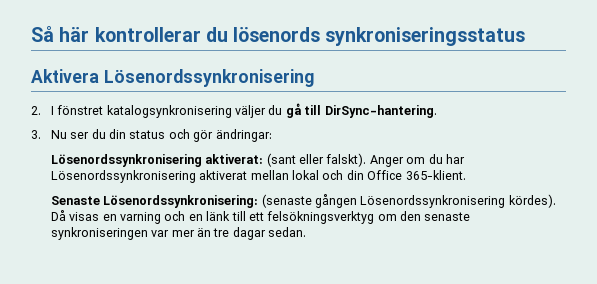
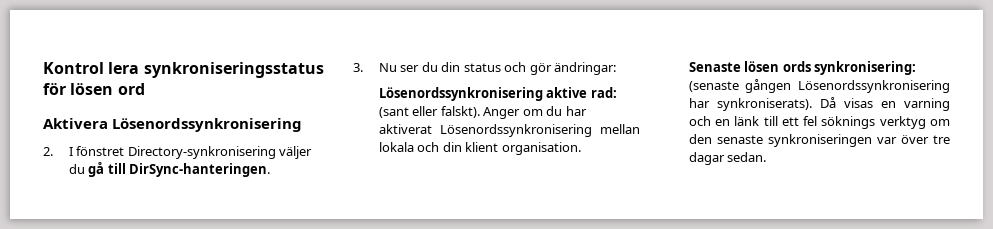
[31,26,526,46] Så här kontrollerar du lösenords synkroniseringsstatus -> [43,62,324,78] [43,83,145,95] Kontrol lera synkroniseringsstatus för lösen ord
[106,105,232,118] katalogsynkronisering -> [127,146,276,159] Directory-synkronisering
[324,105,437,118] DirSync-hantering. -> [129,163,271,177] DirSync-hanteringen.
[205,154,264,164] aktiverat: -> [546,87,617,98] aktive rad:
[50,170,466,183] [50,195,259,208] Lösenordssynkronisering aktiverat mellan lokal och din Office 365-klient. // Senaste Lösenordssynkronisering: -> [378,124,640,137] [378,142,581,155] [688,61,917,75] aktiverat Lösenordssynkronisering mellan lokala och din klient organisation. // Senaste lösen ords synkronisering:
[508,194,556,208] kördes). -> [688,98,812,111] har synkroniserats).
[267,211,375,224] felsökningsverktyg -> [803,116,926,129] fel söknings verktyg
[171,228,212,237] mer än -> [900,135,929,144] över

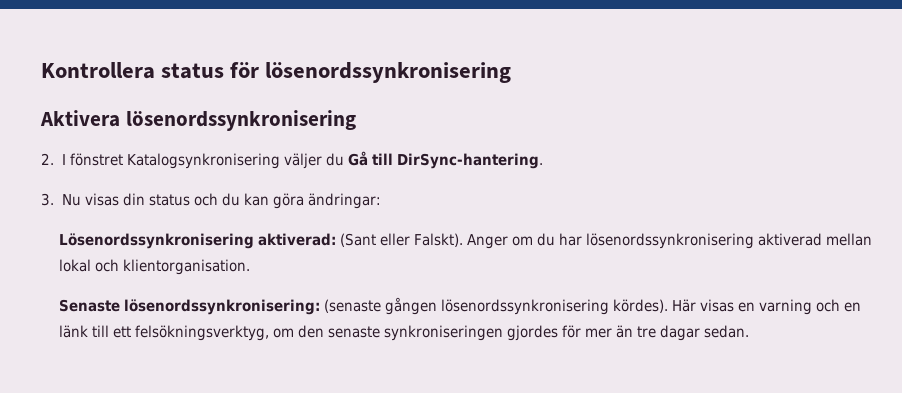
[43,62,324,78] [43,83,145,95] Kontrol lera synkroniseringsstatus för lösen ord -> [41,62,512,83] Kontrollera status för lösenordssynkronisering
[112,118,303,132] Lösenordssynkronisering -> [125,110,356,131] lösenordssynkronisering
[127,146,276,159] Directory-synkronisering -> [126,153,280,169] Katalogsynkronisering
[88,162,271,177] gå till DirSync-hanteringen. -> [347,151,543,169] Gå till DirSync-hantering.
[400,62,438,72] ser du -> [84,193,119,206] visas
[529,63,552,75] gör -> [221,193,304,209] du kan göra
[546,87,617,98] [378,106,587,119] [378,124,640,137] [378,142,581,155] [688,61,917,75] [688,79,950,93] [688,97,836,111] aktive rad: (sant eller falskt). Anger om du har aktiverat Lösenordssynkronisering mellan lokala och din klient organisation. // Senaste lösen ords synkronisering: (senaste gången Lösenordssynkronisering har synkroniserats). Då -> [257,233,873,249] [58,259,250,275] [58,297,696,315] aktiverad: (Sant eller Falskt). Anger om du har lösenordssynkronisering aktiverad mellan lokal och klientorganisation. // Senaste lösenordssynkronisering: (senaste gången lösenordssynkronisering kördes). Här
[803,116,926,129] fel söknings verktyg -> [134,325,269,341] felsökningsverktyg,
[876,135,929,144] var över -> [506,325,634,341] gjordes för mer än

